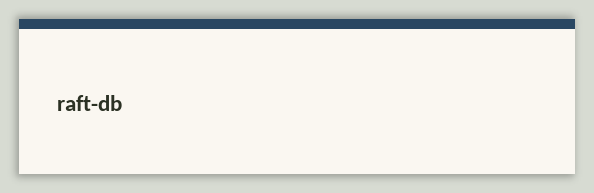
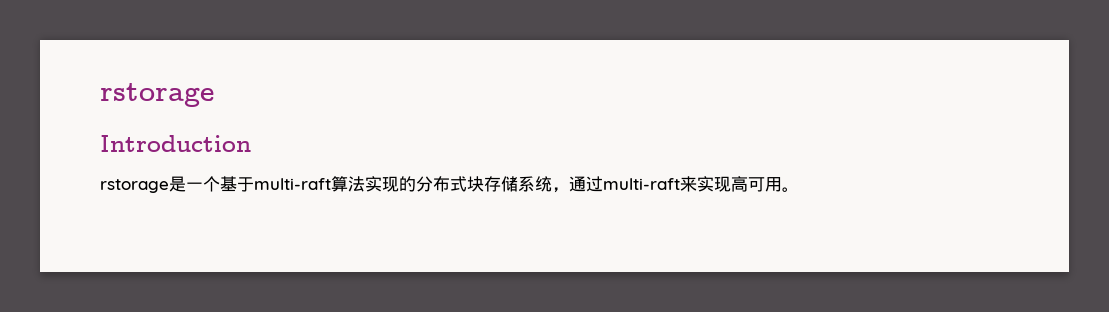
[57,95,122,111] raft-db -> [100,83,214,107] [100,135,251,152] [100,176,799,193] rstorage // Introduction // rstorage是一个基于multi-raft算法实现的分布式块存储系统，通过multi-raft来实现高可用。

